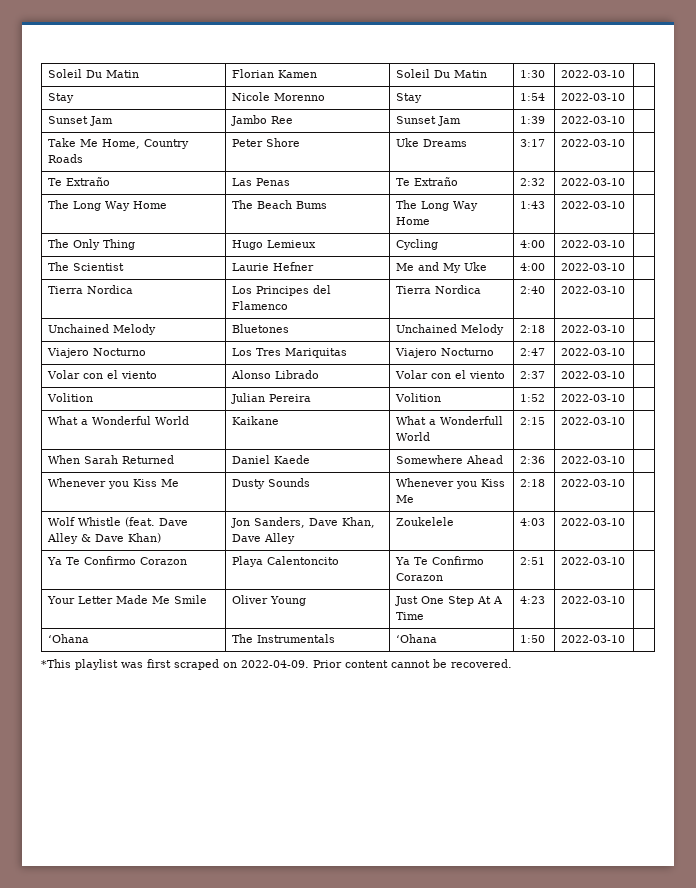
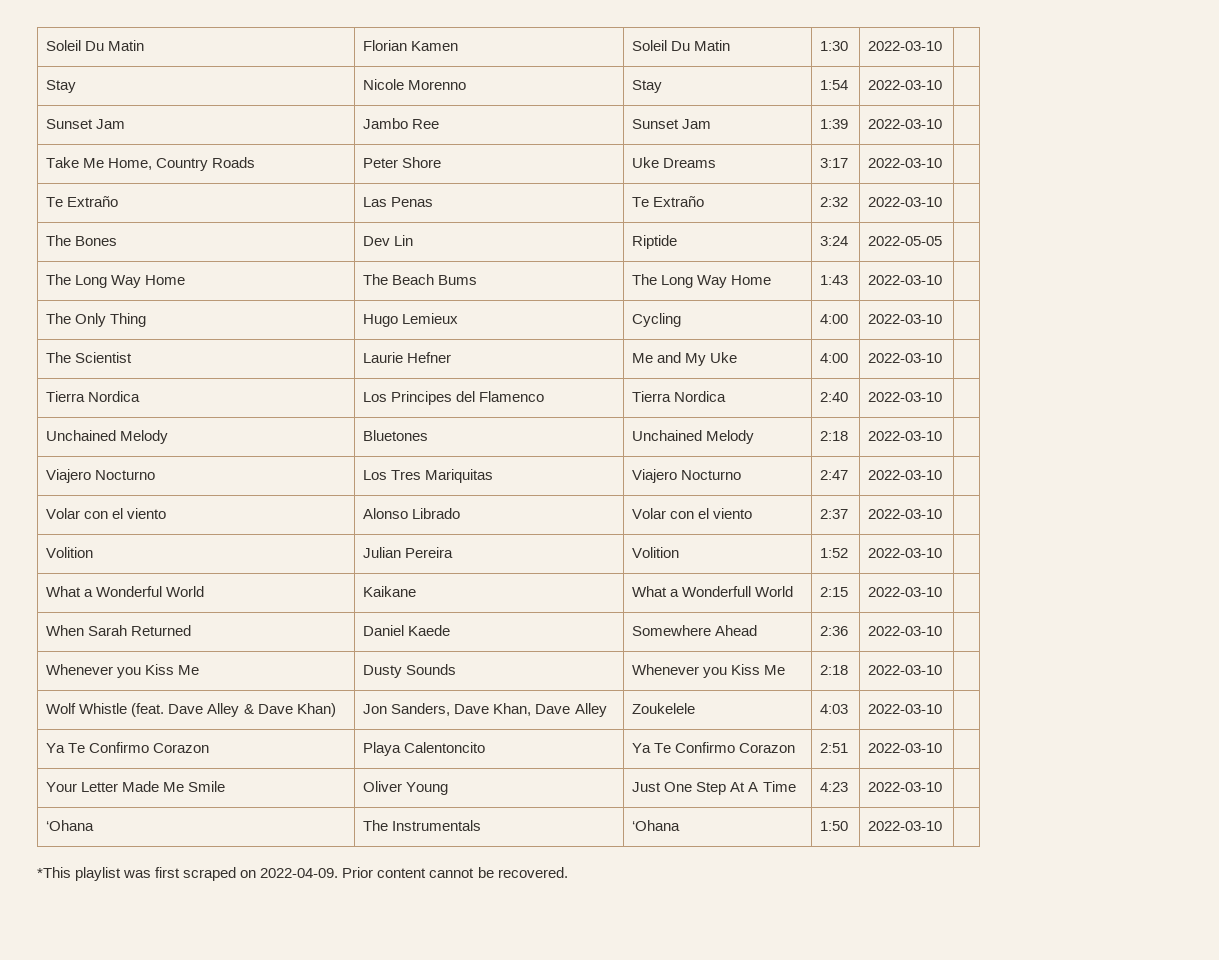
(626, 182) none -> [46,235,118,246] [363,235,414,246] [632,235,678,249] [820,236,849,246] [868,236,943,246] // The Bones | Dev Lin | Riptide | 3:24 | 2022-05-05 |

